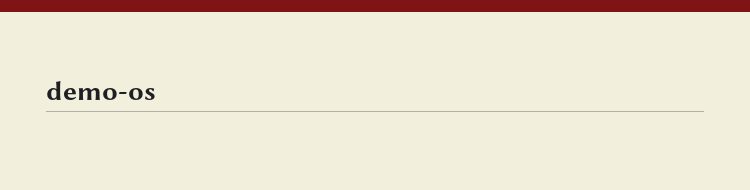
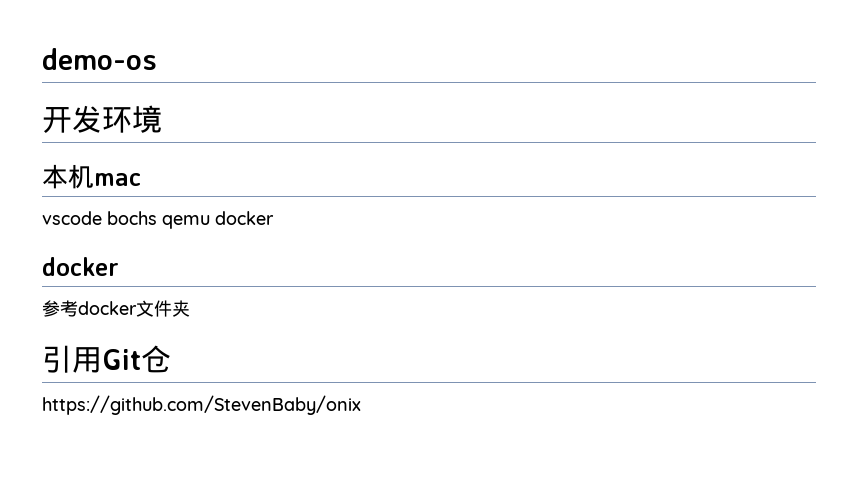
(156, 90) none -> [42,105,162,133] [42,164,141,189] [42,211,274,229] [42,257,119,276] [42,300,190,317] [42,345,171,373] [42,395,361,415] // 开发环境 // 本机mac // vscode bochs qemu docker // docker // 参考docker文件夹 // 引用Git仓 // https://github.com/StevenBaby/onix

